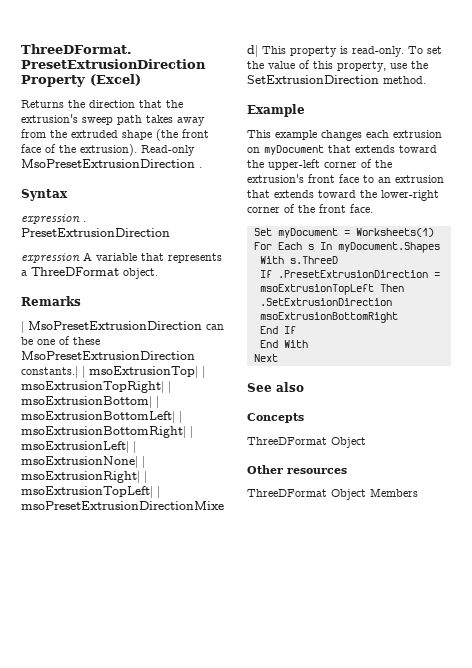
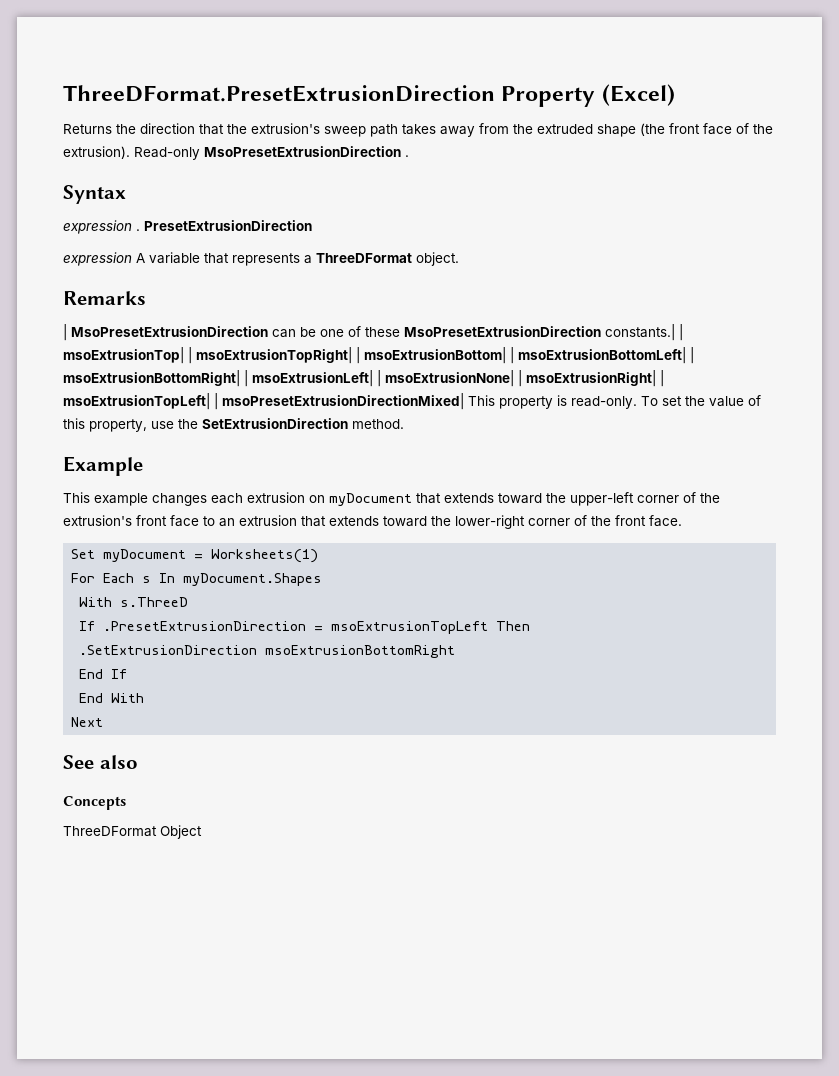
[247,465,347,474] [247,488,418,500] // Other resources // ThreeDFormat Object Members -> (202, 832) none

